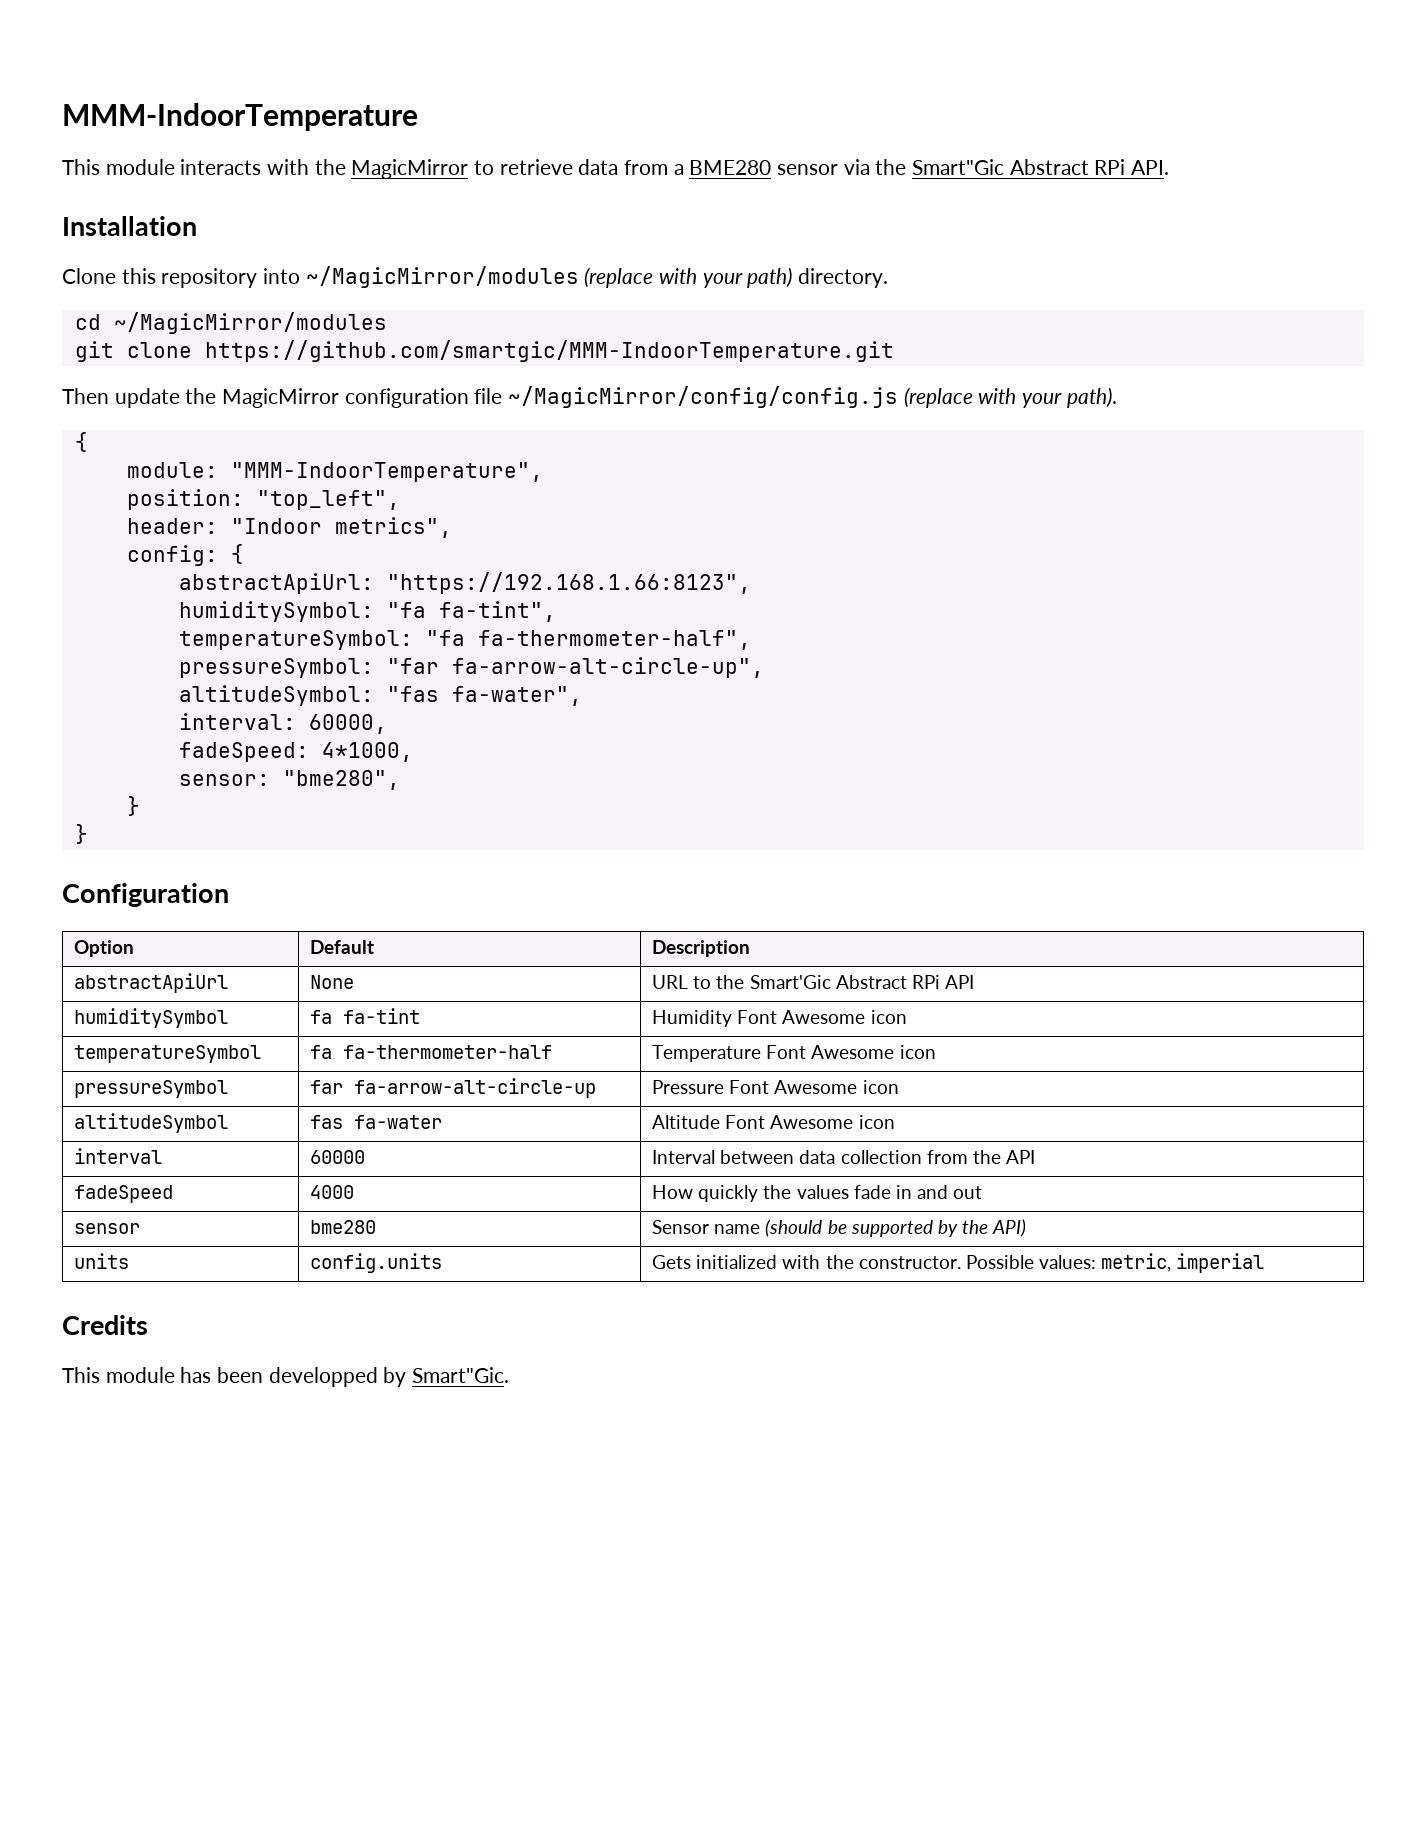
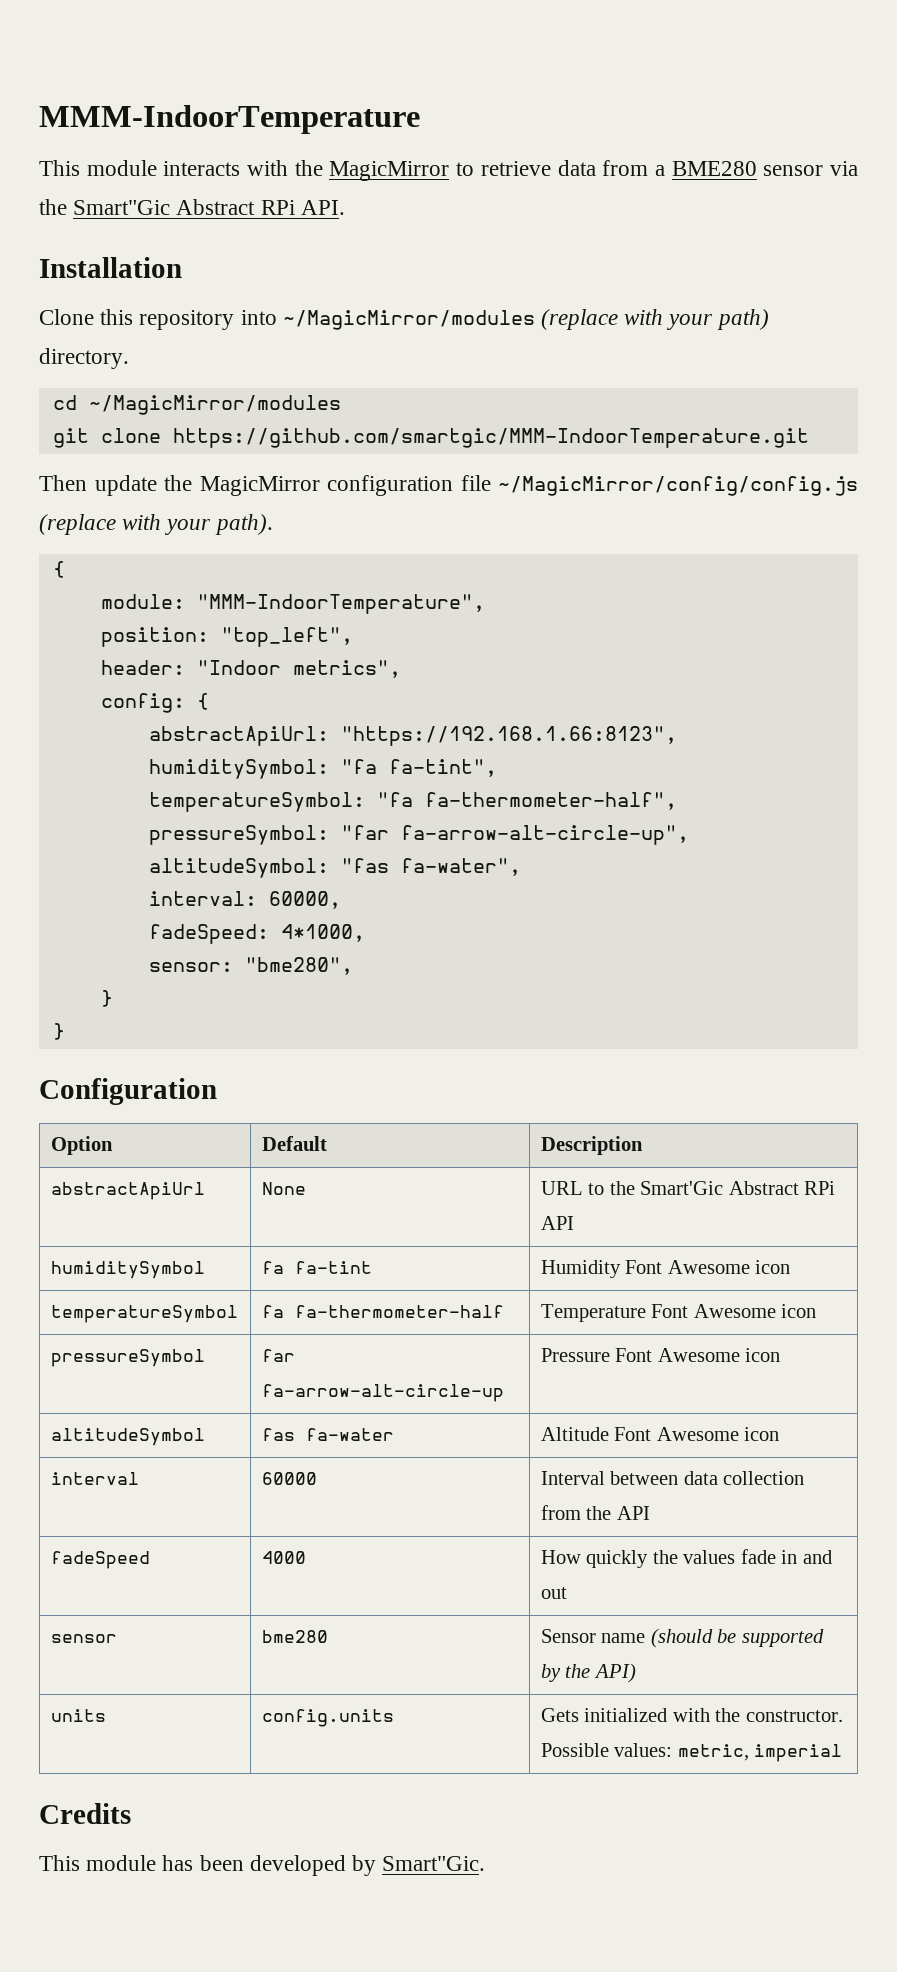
[268,1367,378,1387] developped -> [249,1855,346,1876] developed

